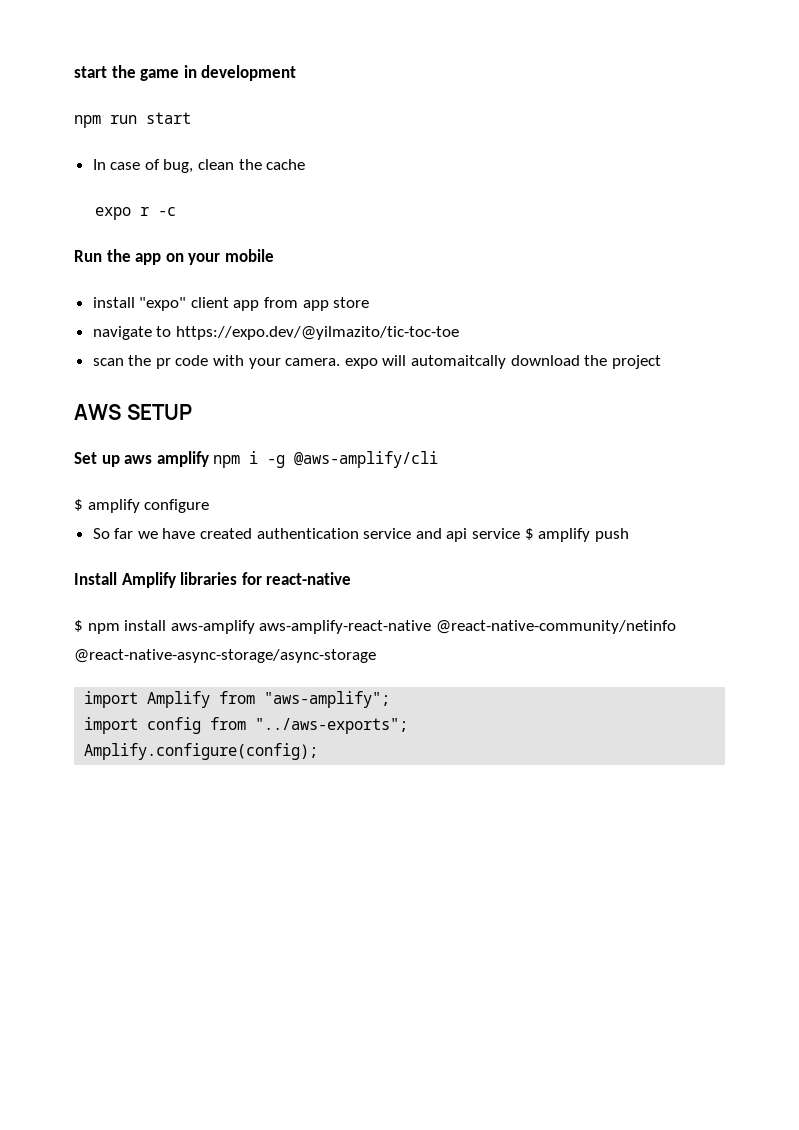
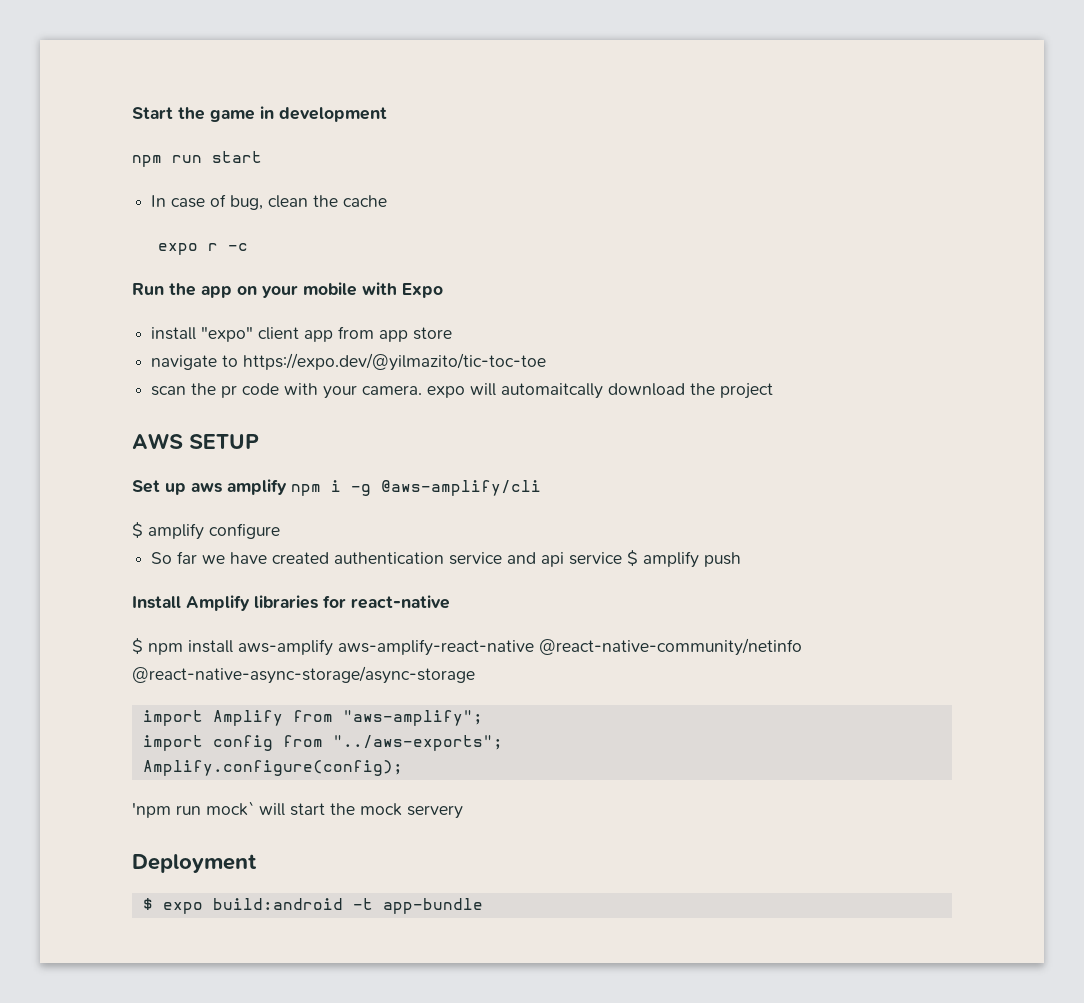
[74,66,107,78] start -> [132,107,173,119] Start
(274, 255) none -> [362,282,443,298] with Expo
(319, 751) none -> [132,801,463,819] [132,854,257,873] [142,898,483,914] // 'npm run mock` will start the mock servery // Deployment // $ expo build:android -t app-bundle

